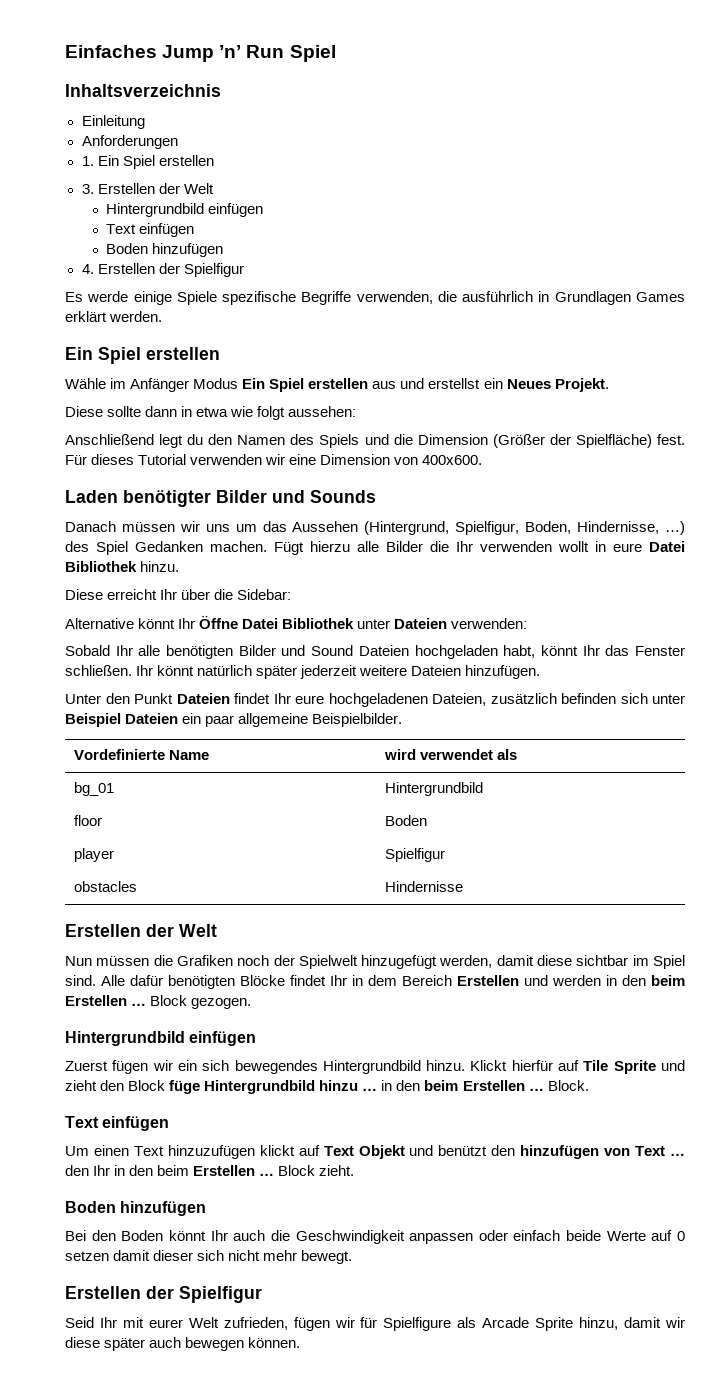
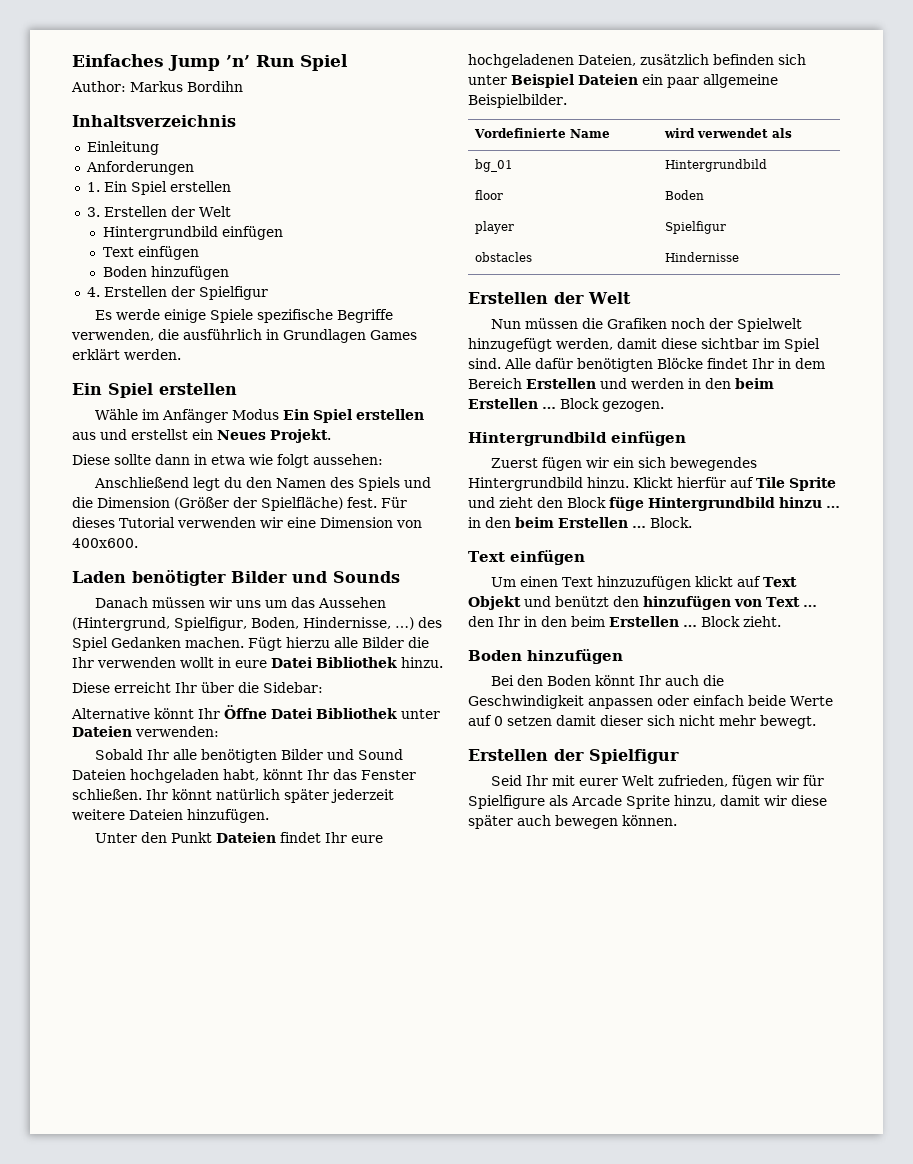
(336, 53) none -> [71,81,243,92] // Author: Markus Bordihn

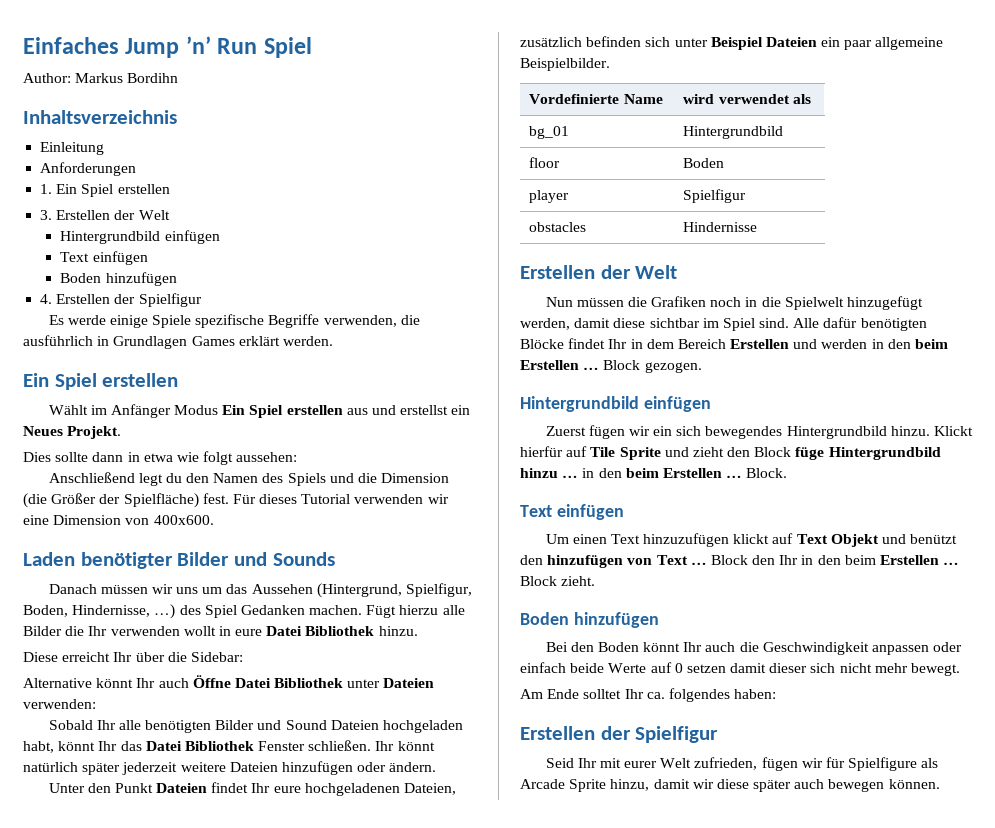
[95,409,139,420] Wähle -> [48,405,88,415] Wählt
[72,454,110,465] Diese -> [23,452,51,462] Dies
[174,497,229,510] (Größer -> [23,493,97,508] (die Größer
(220, 713) none -> [158,678,189,688] auch
(357, 774) none -> [145,741,254,751] Datei Bibliothek
[187,809,269,823] hinzufügen. -> [281,761,437,775] hinzufügen oder ändern.
[709,318,734,329] der -> [745,297,781,307] in die
(817, 606) none -> [710,555,748,565] Block
(816, 722) none -> [520,688,777,702] // Am Ende solltet Ihr ca. folgendes haben:

